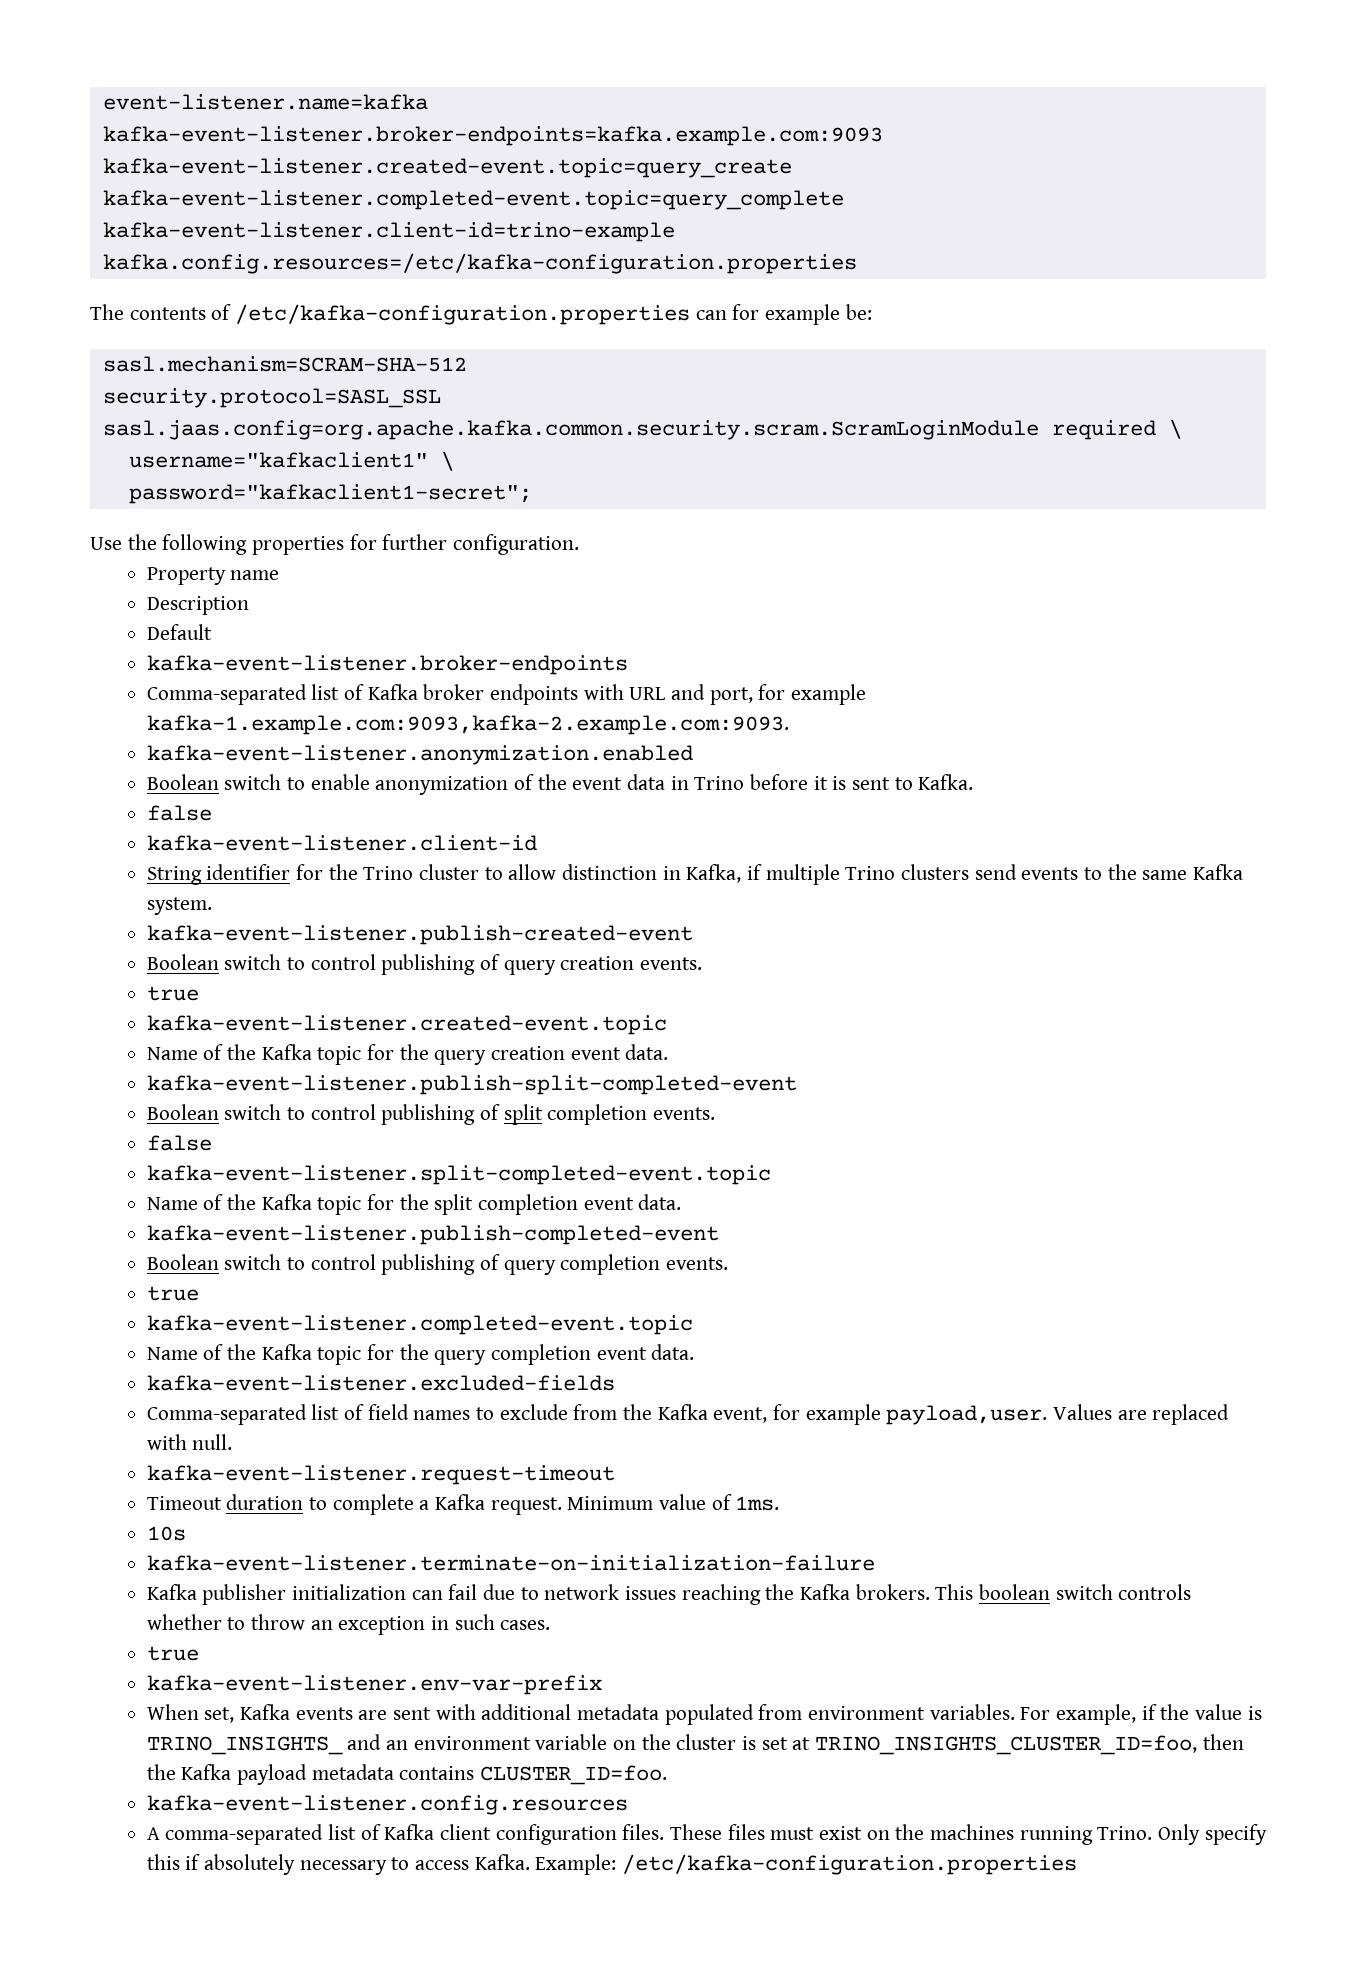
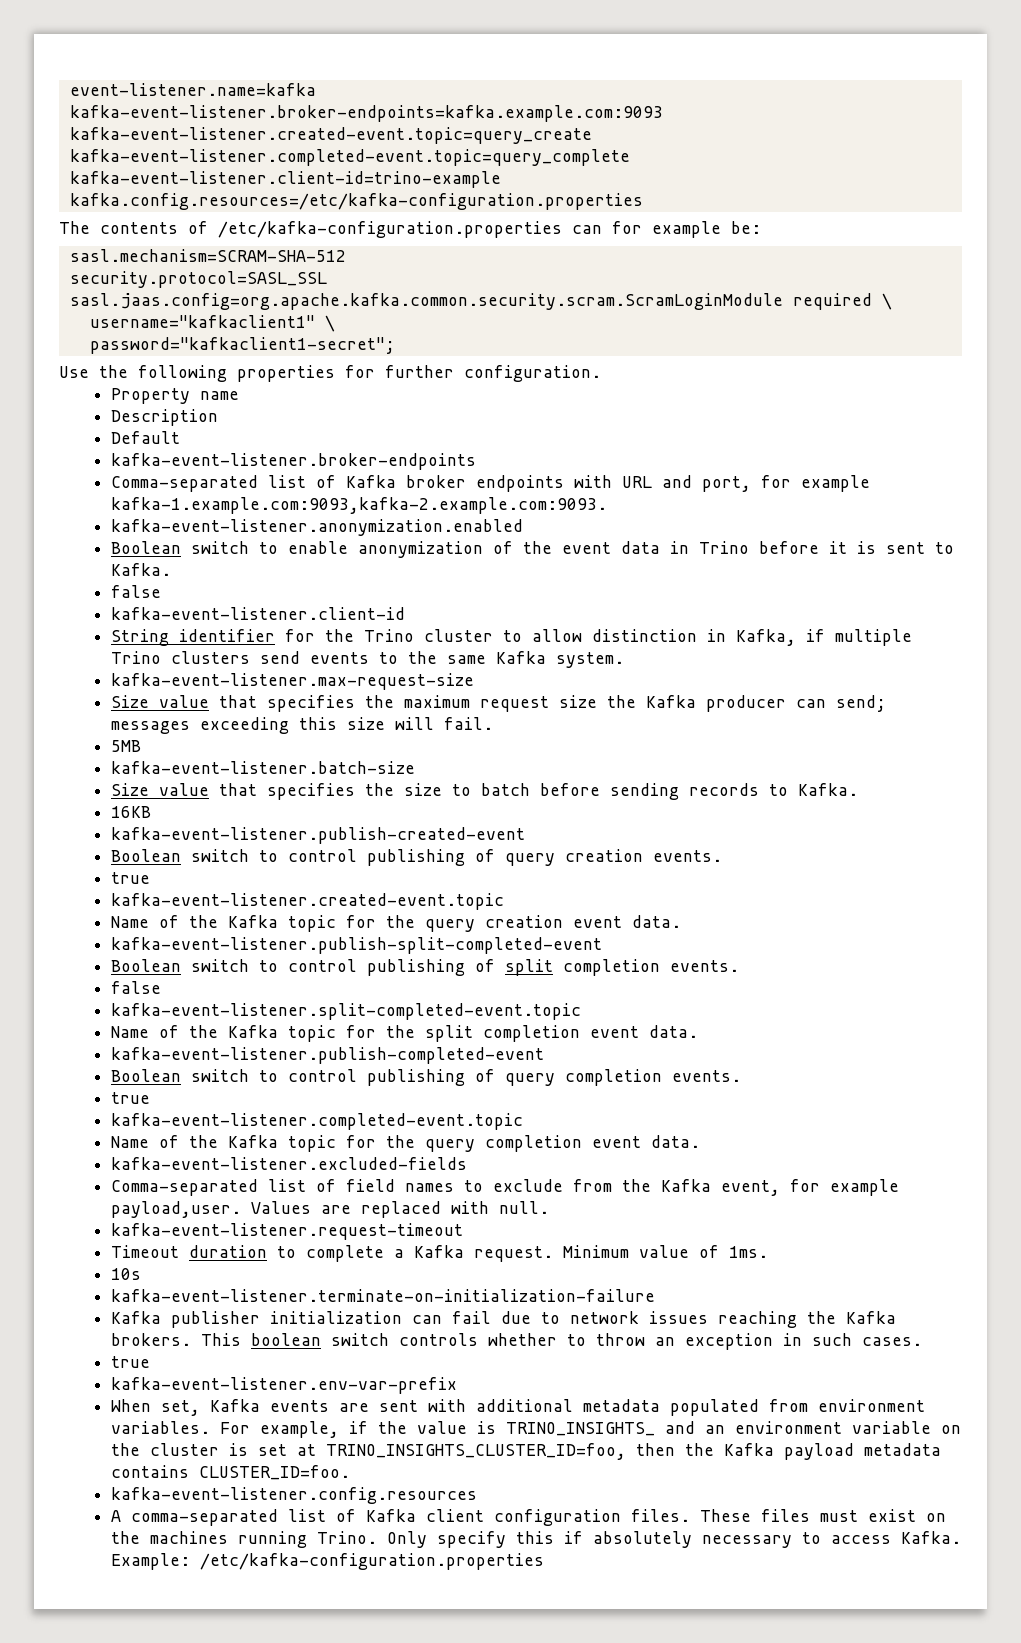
(212, 906) none -> [110,673,474,690] [110,695,886,712] [110,717,493,734] [110,740,141,752] [110,761,415,774] [110,783,858,800] [110,806,151,818] // kafka-event-listener.max-request-size // Size value that specifies the maximum request size the Kafka producer can send; messages exceeding this size will fail. // 5MB // kafka-event-listener.batch-size // Size value that specifies the size to batch before sending records to Kafka. // 16KB

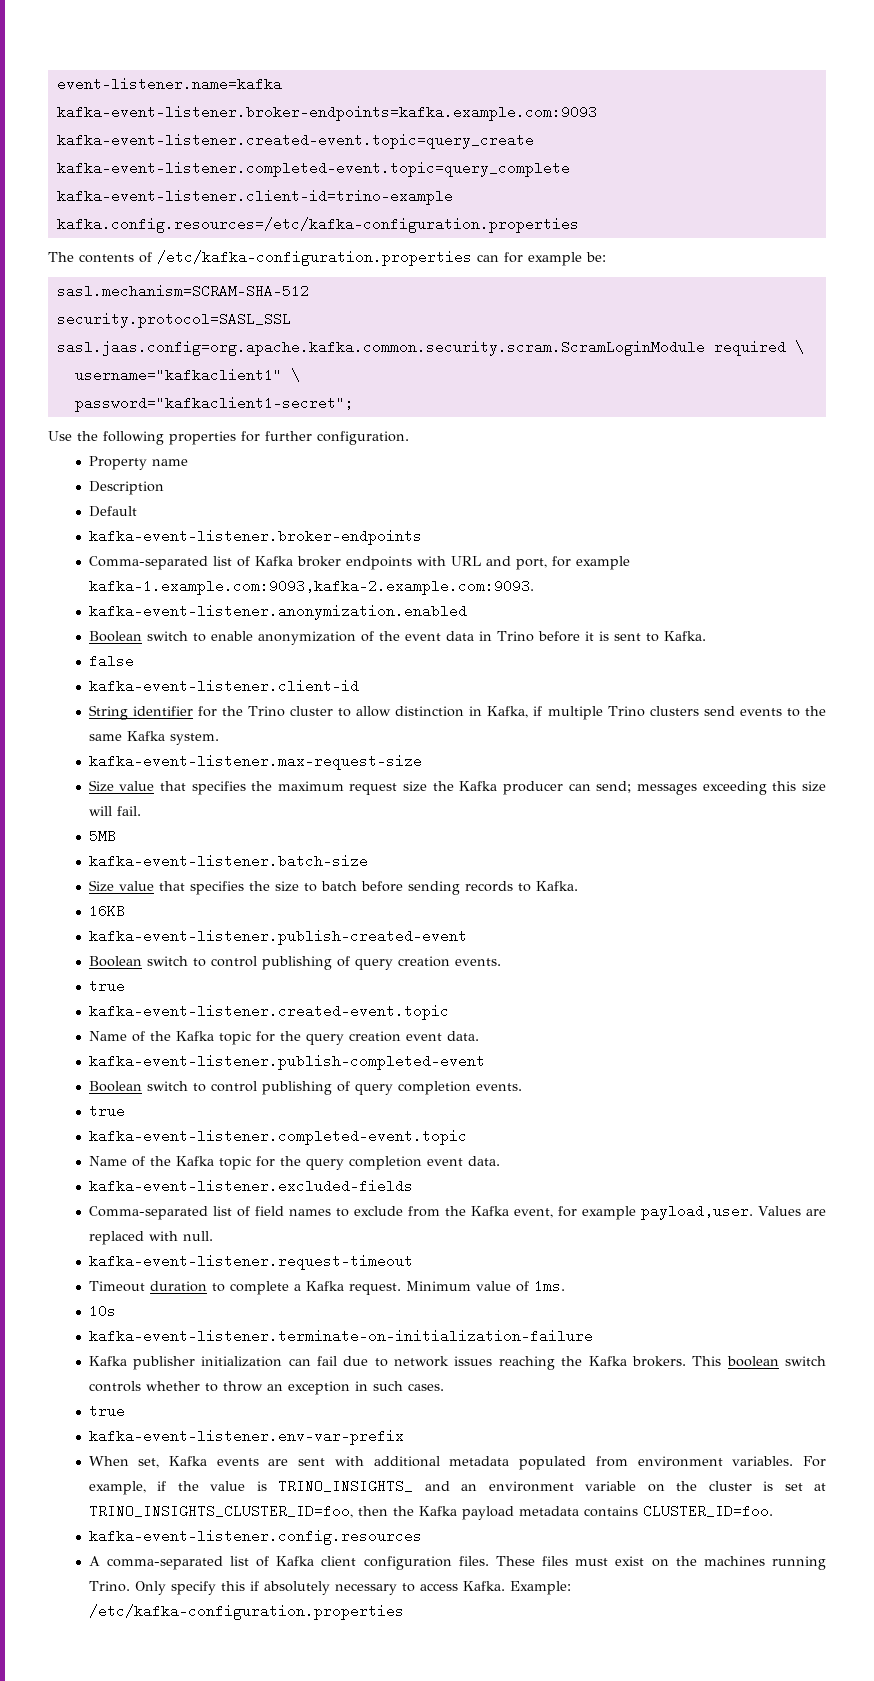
[110,937,602,954] [110,959,739,976] [110,981,161,994] [110,1003,581,1020] [110,1025,698,1042] // kafka-event-listener.publish-split-completed-event // Boolean switch to control publishing of split completion events. // false // kafka-event-listener.split-completed-event.topic // Name of the Kafka topic for the split completion event data. -> (479, 1036) none

